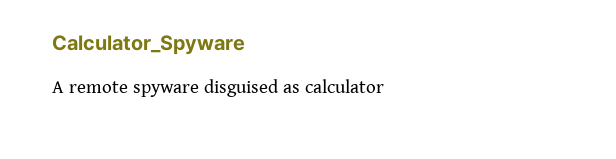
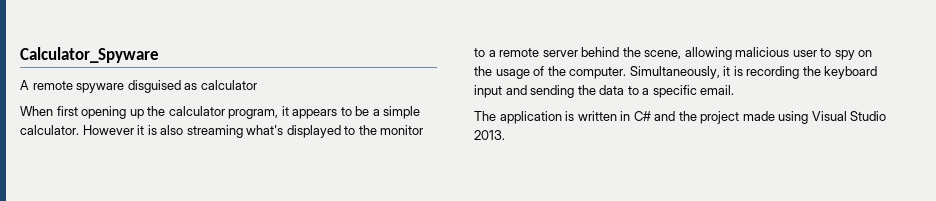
(384, 86) none -> [20,106,421,119] [20,125,424,138] [474,47,873,60] [474,66,878,79] [474,85,735,98] [474,111,887,124] [474,130,505,140] // When first opening up the calculator program, it appears to be a simple calculator. However it is also streaming what's displayed to the monitor to a remote server behind the scene, allowing malicious user to spy on the usage of the computer. Simultaneously, it is recording the keyboard input and sending the data to a specific email. // The application is written in C# and the project made using Visual Studio 2013.

